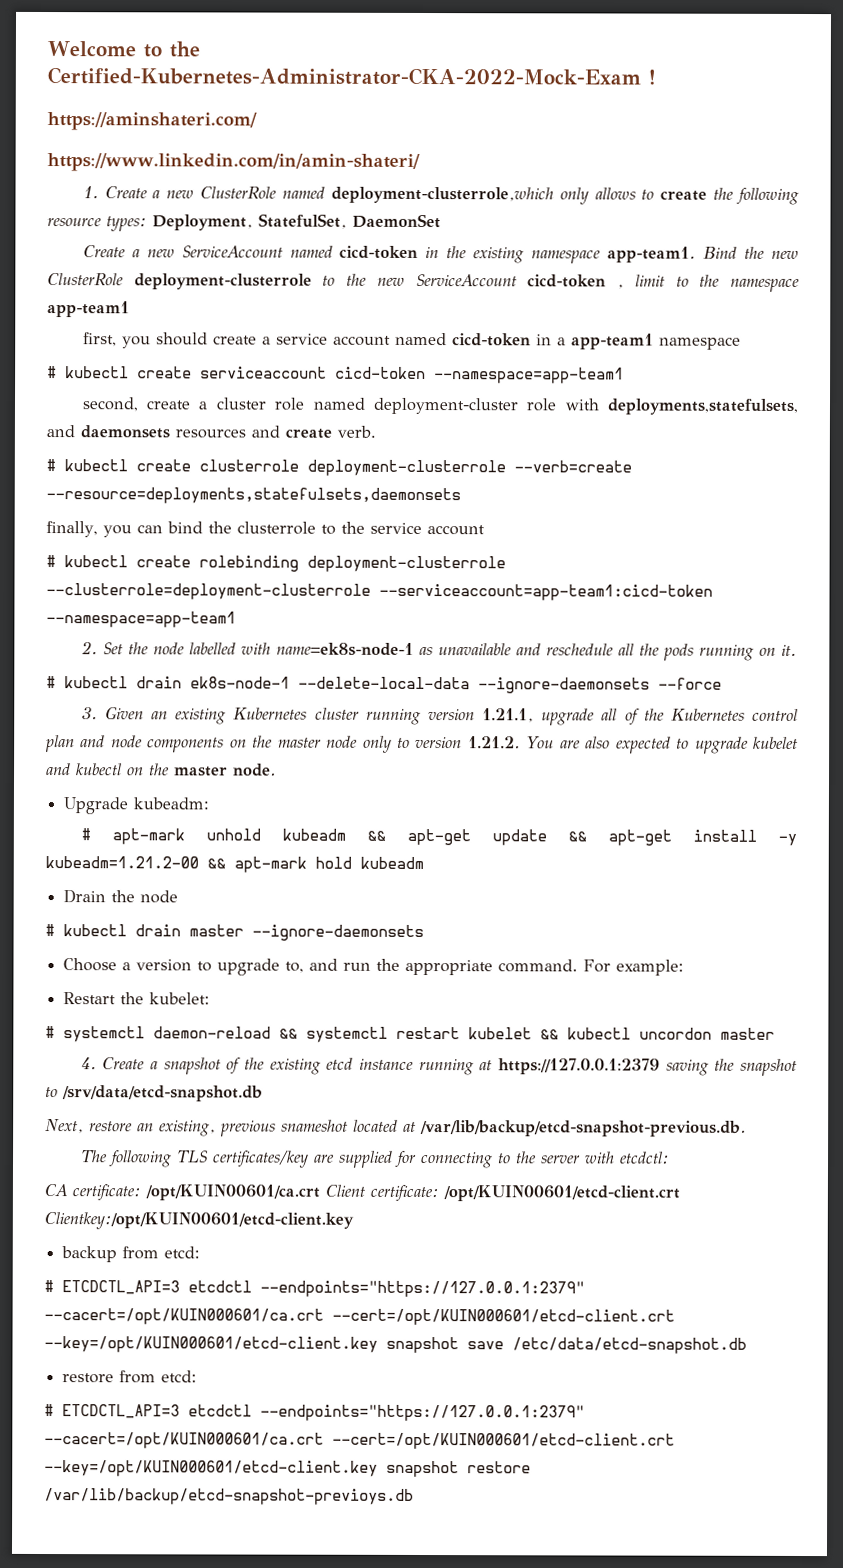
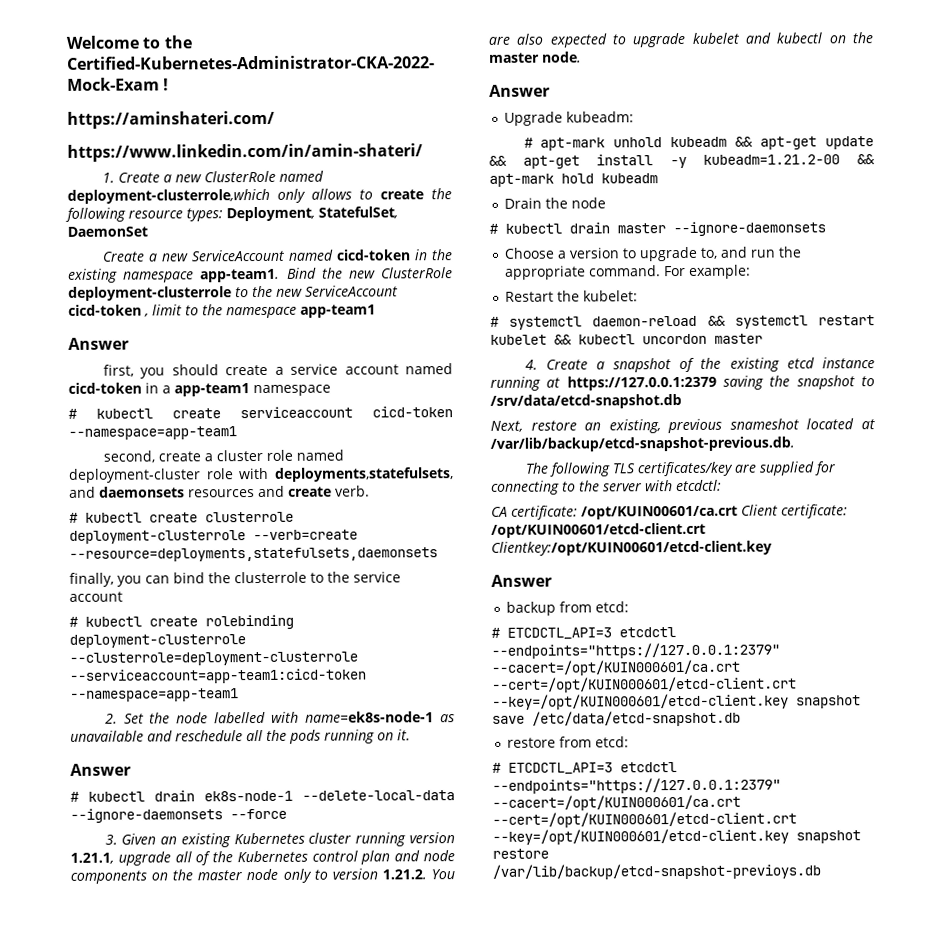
(130, 309) none -> [68,337,129,350] // Answer
(797, 650) none -> [70,763,131,776] // Answer
(277, 770) none -> [489,84,550,97] // Answer
(354, 1221) none -> [491,574,552,587] // Answer

